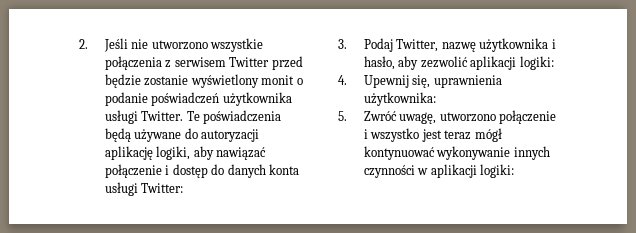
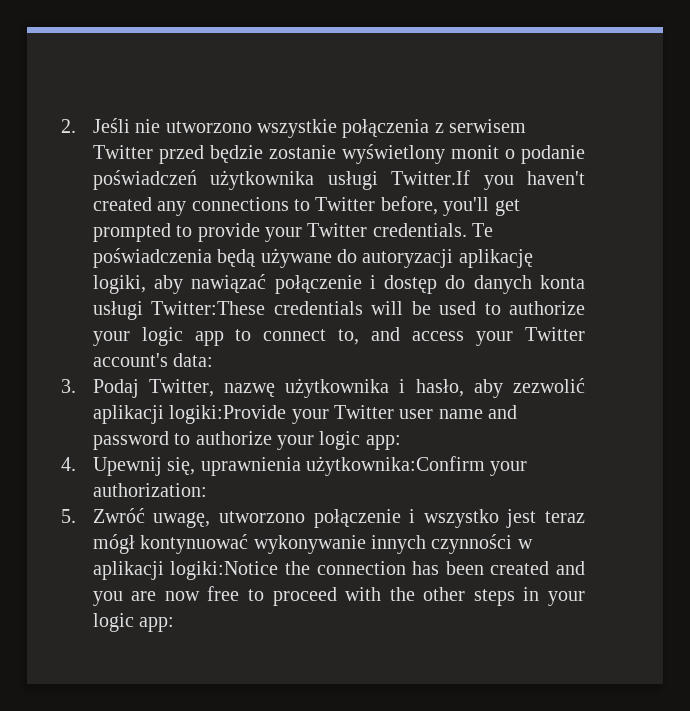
[141,111,184,121] Twitter. -> [391,170,585,190] [92,196,520,216] [92,223,467,242] Twitter.If you haven't created any connections to Twitter before, you'll get prompted to provide your Twitter credentials.
[141,183,184,193] Twitter: -> [151,301,585,315] [92,327,585,346] [92,353,214,367] Twitter:These credentials will be used to authorize your logic app to connect to, and access your Twitter account's data:
[519,56,554,70] logiki: -> [169,405,518,424] [92,431,401,450] logiki:Provide your Twitter user name and password to authorize your logic app:
[363,92,436,106] użytkownika: -> [305,456,528,476] [92,483,207,497] użytkownika:Confirm your authorization:
[480,164,515,178] logiki: -> [170,561,586,580] [92,586,585,606] [92,613,175,632] logiki:Notice the connection has been created and you are now free to proceed with the other steps in your logic app:

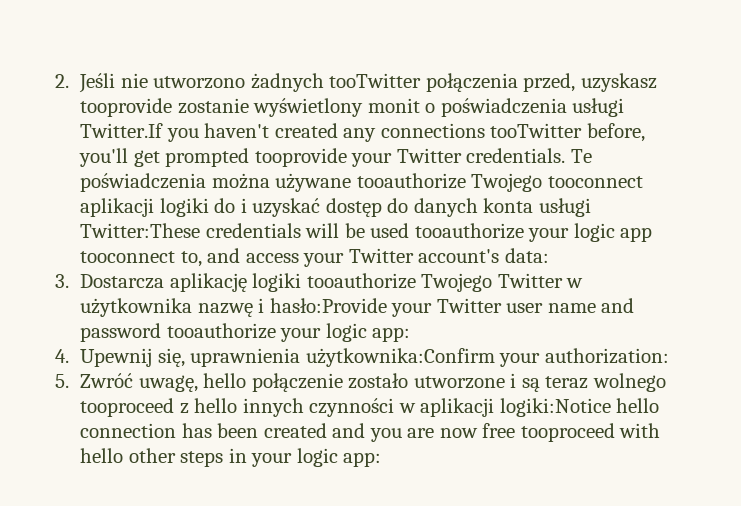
[256,119,527,138] [92,145,263,164] wszystkie połączenia z serwisem Twitter przed będzie -> [250,73,657,92] [80,98,173,117] żadnych tooTwitter połączenia przed, uzyskasz tooprovide
[521,145,585,164] [92,170,315,190] podanie poświadczeń użytkownika -> [440,98,567,117] poświadczenia
[293,197,376,211] to Twitter -> [490,123,583,138] tooTwitter
[176,223,260,242] to provide -> [254,148,347,167] tooprovide
[217,248,533,268] [92,274,376,294] będą używane do autoryzacji aplikację logiki, aby nawiązać połączenie i -> [211,173,643,192] [80,198,321,217] można używane tooauthorize Twojego tooconnect aplikacji logiki do i uzyskać
[484,301,585,315] to authorize -> [414,223,524,239] tooauthorize
[235,329,327,341] to connect -> [80,251,176,263] tooconnect
[92,378,585,398] [92,405,287,424] Podaj Twitter, nazwę użytkownika i hasło, aby zezwolić aplikacji logiki:Provide -> [80,273,584,292] [80,298,387,317] Dostarcza aplikację logiki tooauthorize Twojego Twitter w użytkownika nazwę i hasło:Provide
[174,431,272,445] to authorize -> [166,323,276,339] tooauthorize
[218,509,586,528] [92,534,366,554] utworzono połączenie i wszystko jest teraz mógł kontynuować wykonywanie -> [203,373,666,392] [80,398,238,417] hello połączenie zostało utworzone i są teraz wolnego tooproceed z hello
[284,561,310,575] the -> [616,398,660,413] hello
[248,587,415,606] to proceed with the -> [520,423,661,442] [80,448,124,463] tooproceed with hello

